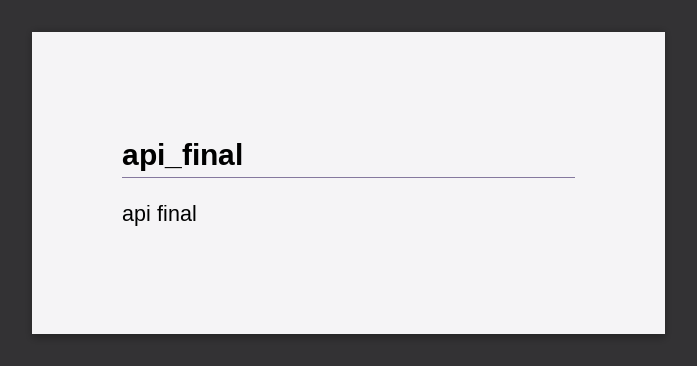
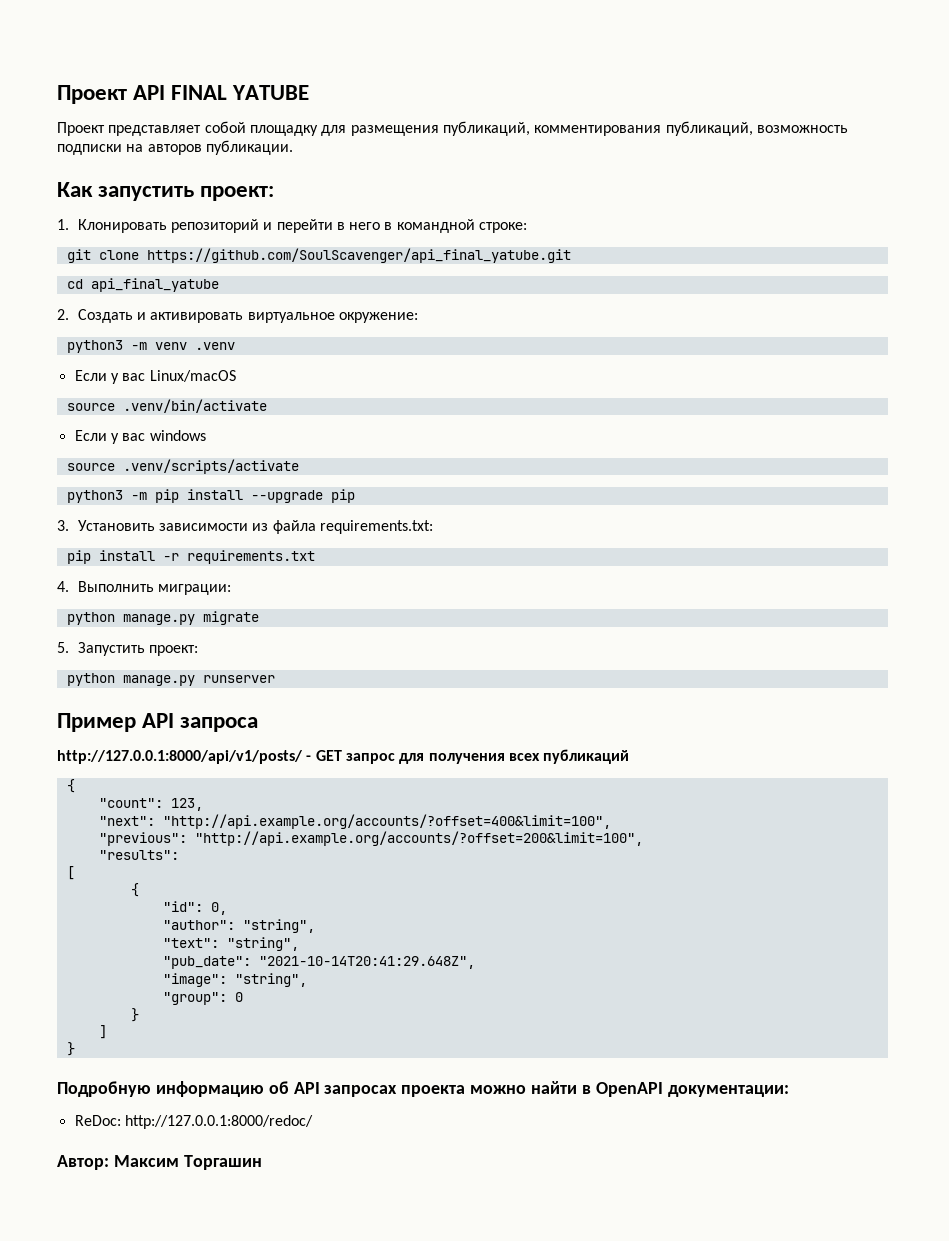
[122,143,243,171] [122,205,197,226] api_final // api final -> [57,85,310,104] [57,121,848,136] [57,140,293,155] [57,182,275,201] [57,219,528,233] [66,248,571,263] [66,278,219,292] [57,309,418,323] [66,340,235,353] [74,370,236,384] [66,399,267,413] [74,430,206,444] [66,459,299,474] [66,489,355,503] [57,520,433,534] [66,550,315,564] [57,581,231,595] [66,611,259,625] [57,642,198,656] [66,673,275,686] [57,713,259,732] [57,749,630,764] [66,779,75,793] [98,798,203,811] [98,814,611,829] [98,831,643,846] [98,850,179,860] [66,866,75,880] [130,883,139,897] [162,901,227,915] [162,919,315,933] [162,937,299,951] [162,956,475,969] [162,973,307,987] [162,992,243,1005] [130,1008,139,1022] [98,1025,107,1039] [66,1042,75,1056] [57,1081,789,1097] [74,1115,313,1129] [57,1155,262,1170] Проект API FINAL YATUBE // Проект представляет собой площадку для размещения публикаций, комментирования публикаций, возможность подписки на авторов публикации. // Как запустить проект: // 1. Клонировать репозиторий и перейти в него в командной строке: // git clone https://github.com/SoulScavenger/api_final_yatube.git // cd api_final_yatube // 2. Создать и активировать виртуальное окружение: // python3 -m venv .venv // Если у вас Linux/macOS // source .venv/bin/activate // Если у вас windows // source .venv/scripts/activate // python3 -m pip install --upgrade pip // 3. Установить зависимости из файла requirements.txt: // pip install -r requirements.txt // 4. Выполнить миграции: // python manage.py migrate // 5. Запустить проект: // python manage.py runserver // Пример API запроса // http://127.0.0.1:8000/api/v1/posts/ - GET запрос для получения всех публикаций // { // "count": 123, // "next": "http://api.example.org/accounts/?offset=400&limit=100", // "previous": "http://api.example.org/accounts/?offset=200&limit=100", // "results": // [ // { // "id": 0, // "author": "string", // "text": "string", // "pub_date": "2021-10-14T20:41:29.648Z", // "image": "string", // "group": 0 // } // ] // } // Подробную информацию об API запросах проекта можно найти в OpenAPI документации: // ReDoc: http://127.0.0.1:8000/redoc/ // Автор: Максим Торгашин

